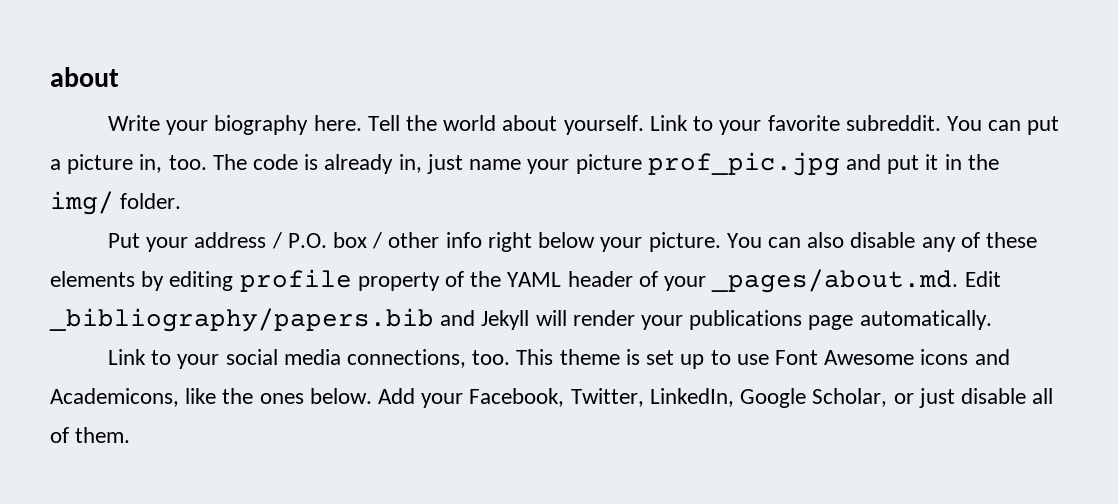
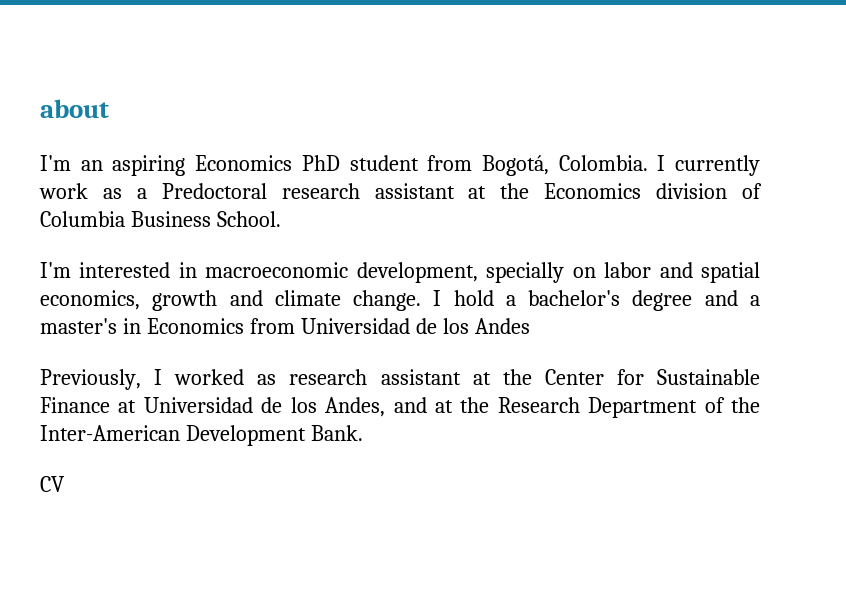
[108,115,1060,135] [50,152,999,176] [50,191,182,215] [108,232,1038,252] [50,269,1001,293] [49,308,992,332] [108,349,1010,369] [50,388,1054,408] [50,427,131,443] Write your biography here. Tell the world about yourself. Link to your favorite subreddit. You can put a picture in, too. The code is already in, just name your picture prof_pic.jpg and put it in the img/ folder. // Put your address / P.O. box / other info right below your picture. You can also disable any of these elements by editing profile property of the YAML header of your _pages/about.md. Edit _bibliography/papers.bib and Jekyll will render your publications page automatically. // Link to your social media connections, too. This theme is set up to use Font Awesome icons and Academicons, like the ones below. Add your Facebook, Twitter, LinkedIn, Google Scholar, or just disable all of them. -> [40,155,761,176] [39,183,762,199] [40,211,281,227] [40,262,760,283] [40,290,760,311] [40,318,530,334] [40,369,761,390] [40,397,760,418] [40,425,363,446] [40,476,65,492] I'm an aspiring Economics PhD student from Bogotá, Colombia. I currently work as a Predoctoral research assistant at the Economics division of Columbia Business School. // I'm interested in macroeconomic development, specially on labor and spatial economics, growth and climate change. I hold a bachelor's degree and a master's in Economics from Universidad de los Andes // Previously, I worked as research assistant at the Center for Sustainable Finance at Universidad de los Andes, and at the Research Department of the Inter-American Development Bank. // CV

